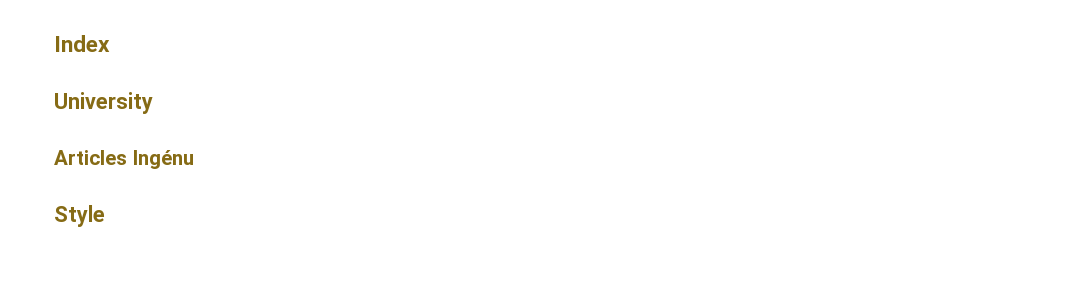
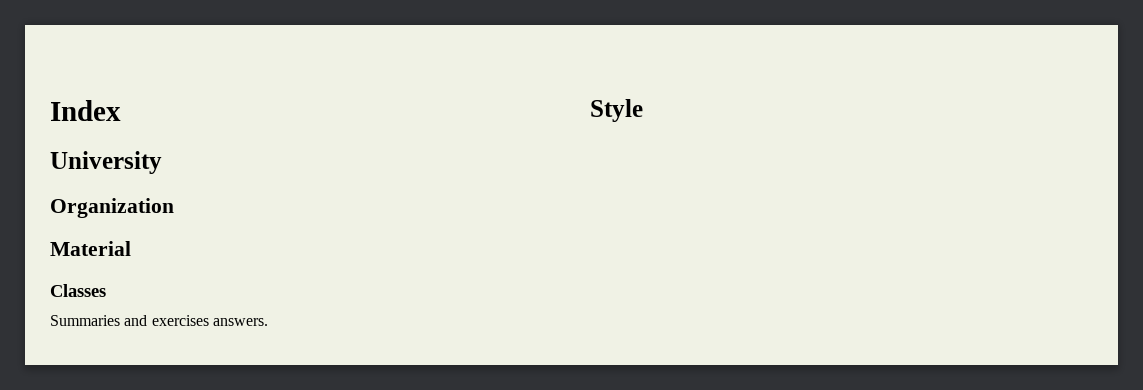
[54,150,194,169] Articles Ingénu -> [50,198,174,218] [50,241,131,256] [50,284,106,297] [50,315,268,326] Organization // Material // Classes // Summaries and exercises answers.

